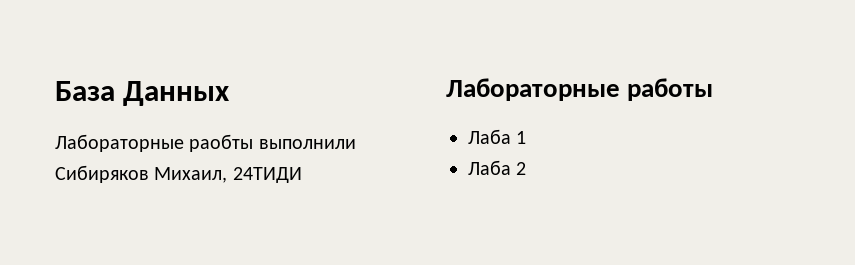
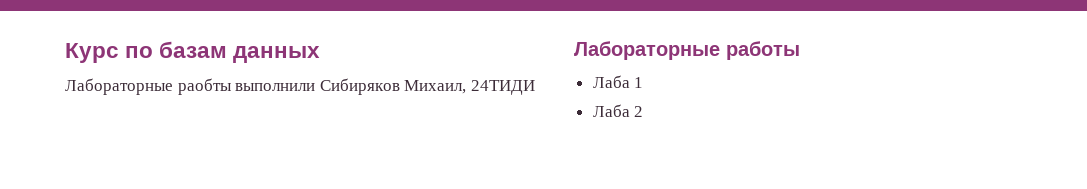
[55,81,230,106] База Данных -> [65,41,321,63] Курс по базам данных

